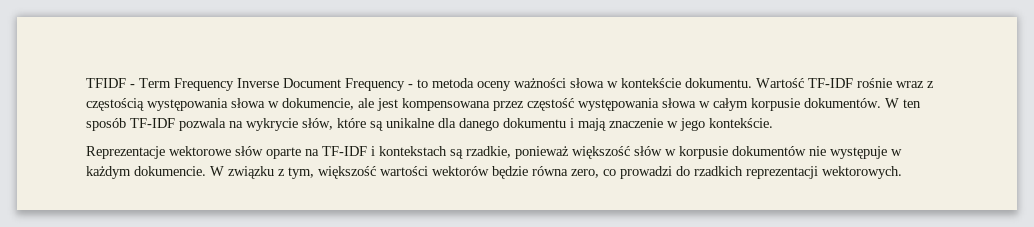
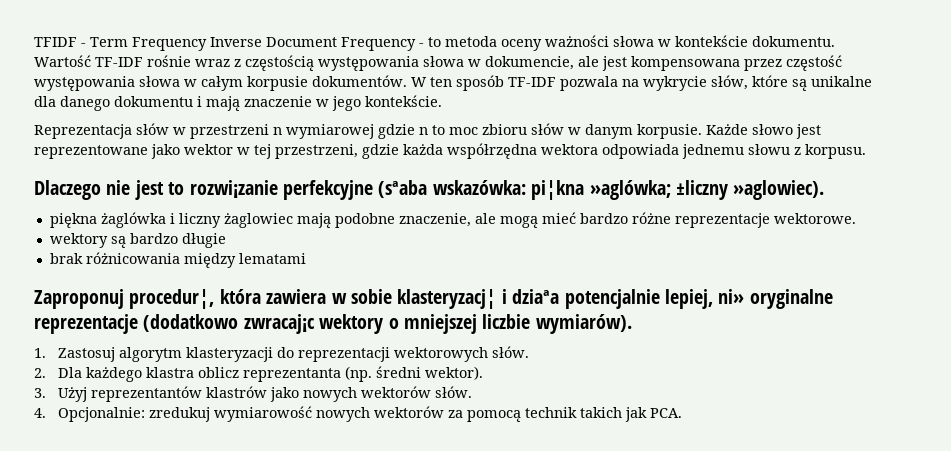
[86,146,902,159] [86,166,902,179] Reprezentacje wektorowe słów oparte na TF-IDF i kontekstach są rzadkie, ponieważ większość słów w korpusie dokumentów nie występuje w każdym dokumencie. W związku z tym, większość wartości wektorów będzie równa zero, co prowadzi do rzadkich reprezentacji wektorowych. -> [34,123,821,139] [34,143,866,159] [34,180,825,200] [49,212,856,228] [49,233,226,248] [49,252,306,268] [34,289,833,309] [34,314,632,334] [34,346,529,362] [34,366,483,382] [34,386,472,402] [34,406,682,422] Reprezentacja słów w przestrzeni n wymiarowej gdzie n to moc zbioru słów w danym korpusie. Każde słowo jest reprezentowane jako wektor w tej przestrzeni, gdzie każda współrzędna wektora odpowiada jednemu słowu z korpusu. // Dlaczego nie jest to rozwi¡zanie perfekcyjne (sªaba wskazówka: pi¦kna »aglówka; ±liczny »aglowiec). // piękna żaglówka i liczny żaglowiec mają podobne znaczenie, ale mogą mieć bardzo różne reprezentacje wektorowe. // wektory są bardzo długie // brak różnicowania między lematami // Zaproponuj procedur¦, która zawiera w sobie klasteryzacj¦ i dziaªa potencjalnie lepiej, ni» oryginalne reprezentacje (dodatkowo zwracaj¡c wektory o mniejszej liczbie wymiarów). // 1. Zastosuj algorytm klasteryzacji do reprezentacji wektorowych słów. // 2. Dla każdego klastra oblicz reprezentanta (np. średni wektor). // 3. Użyj reprezentantów klastrów jako nowych wektorów słów. // 4. Opcjonalnie: zredukuj wymiarowość nowych wektorów za pomocą technik takich jak PCA.

